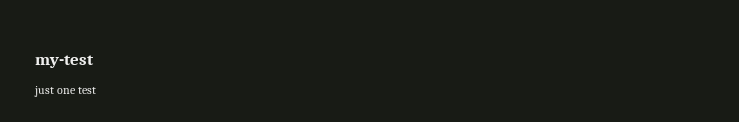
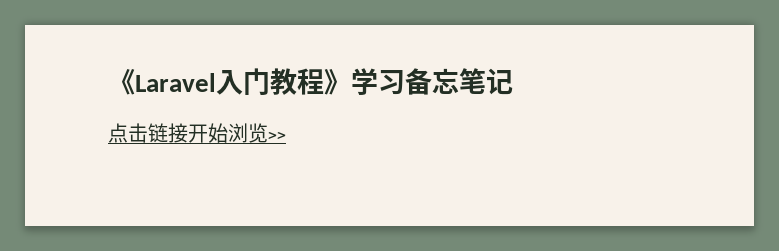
[35,55,94,68] [34,86,97,97] my-test // just one test -> [108,68,513,95] [108,123,286,143] 《Laravel入门教程》学习备忘笔记 // 点击链接开始浏览>>

